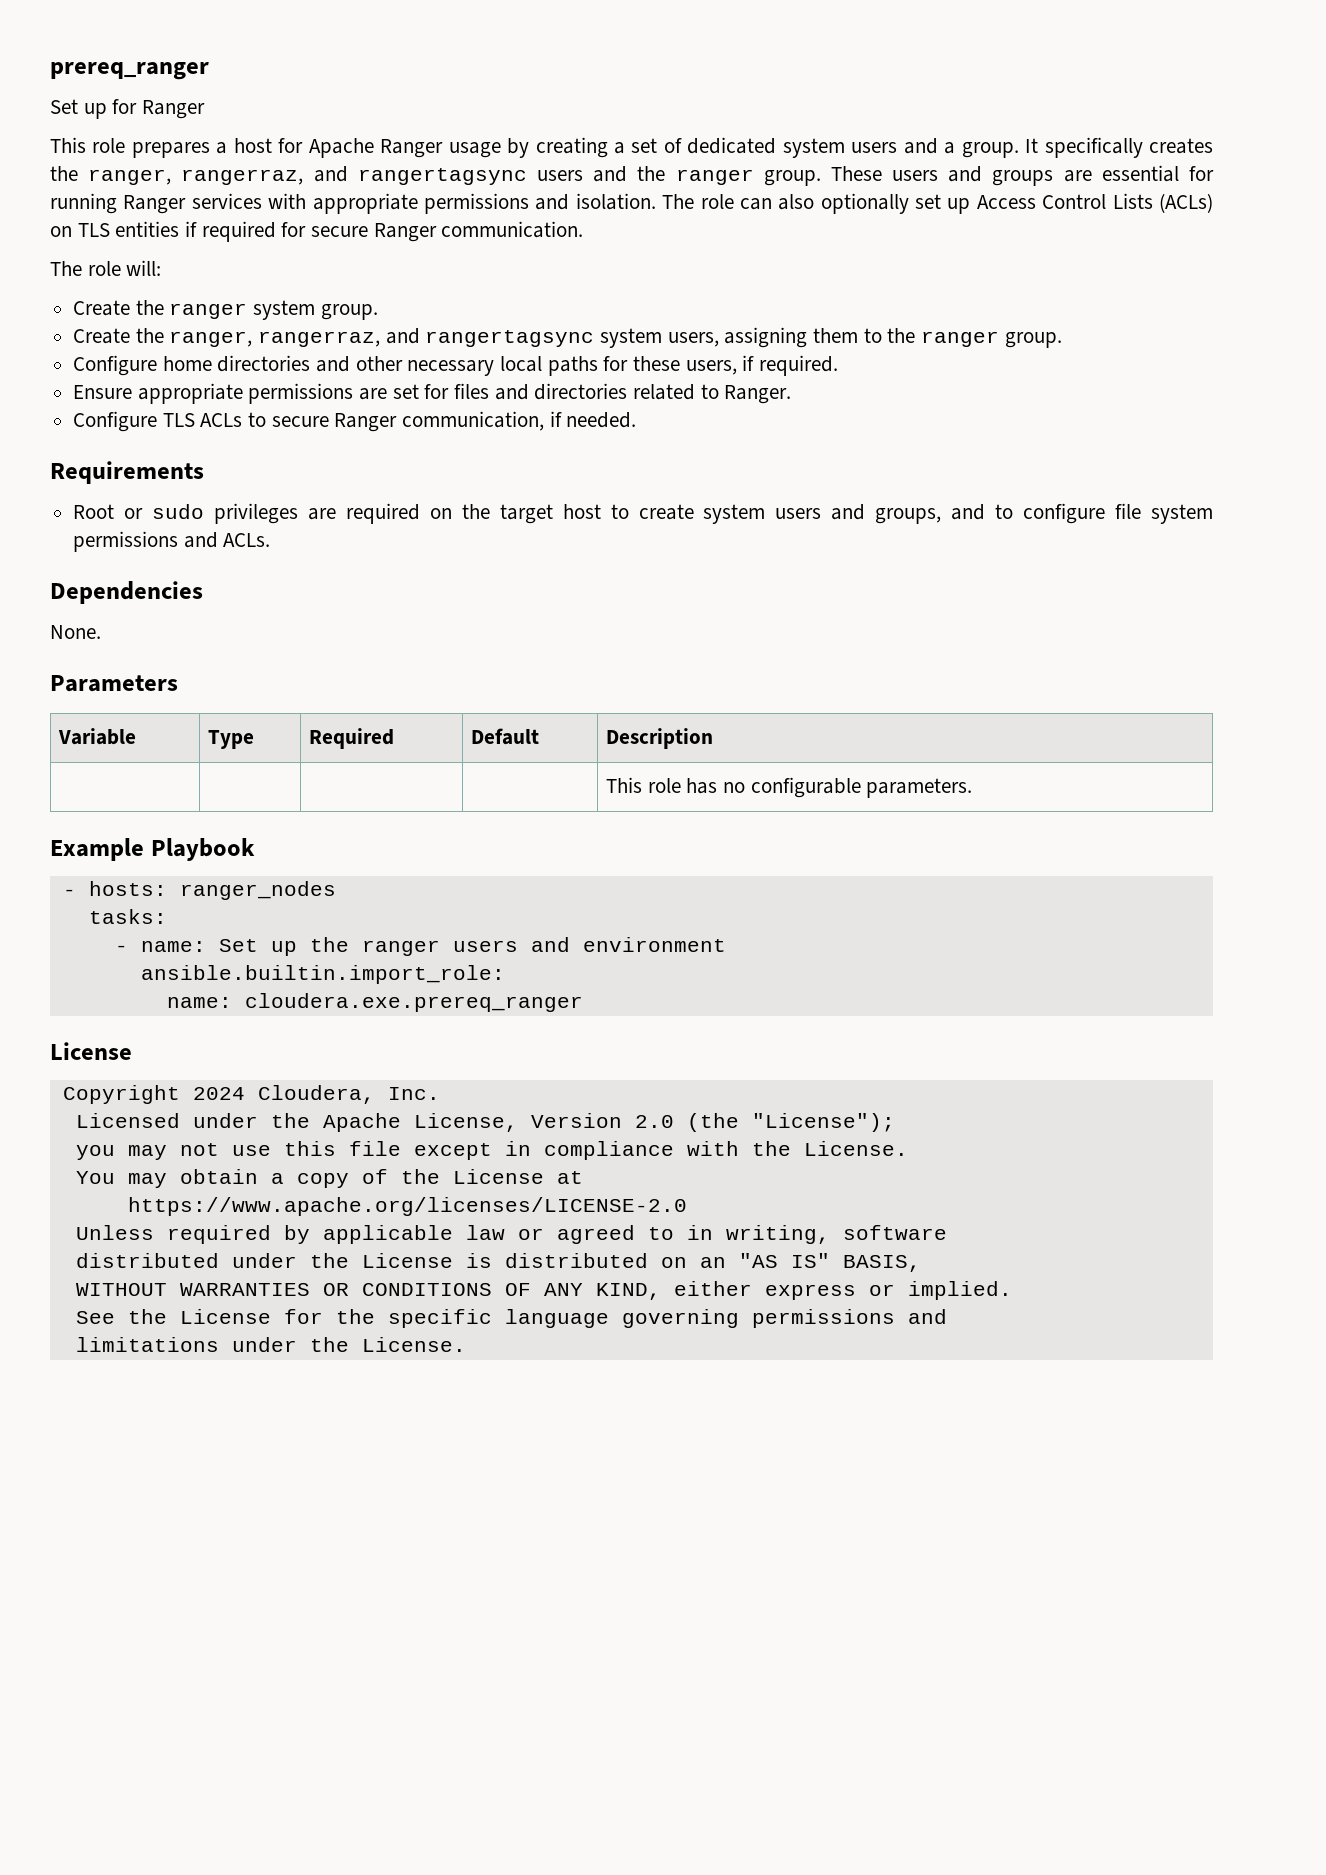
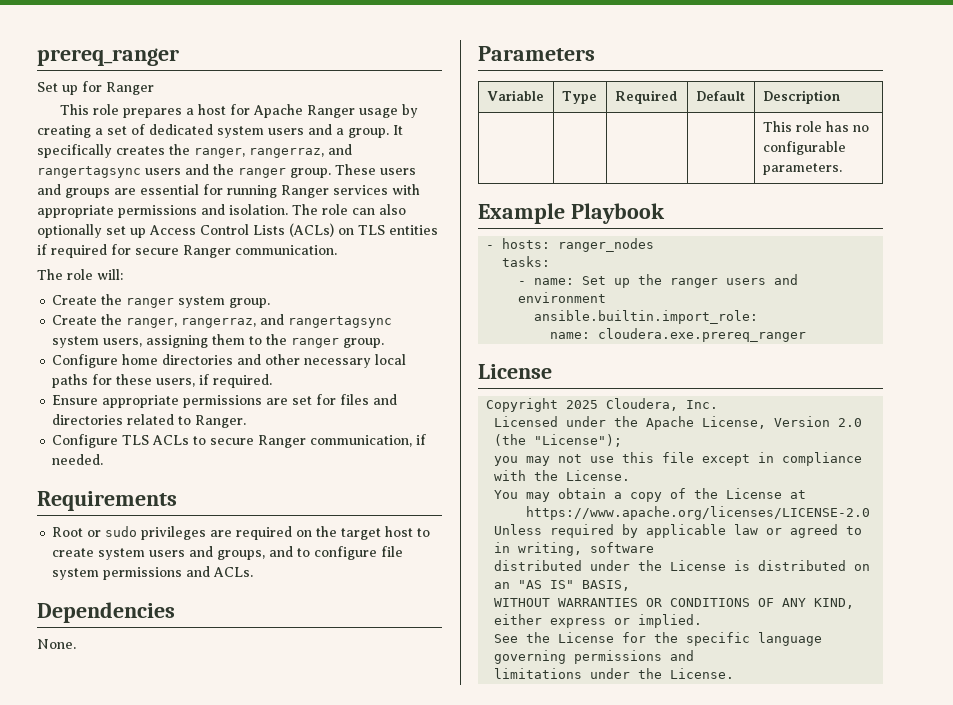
[192,1087,245,1100] 2024 -> [566,400,599,409] 2025

